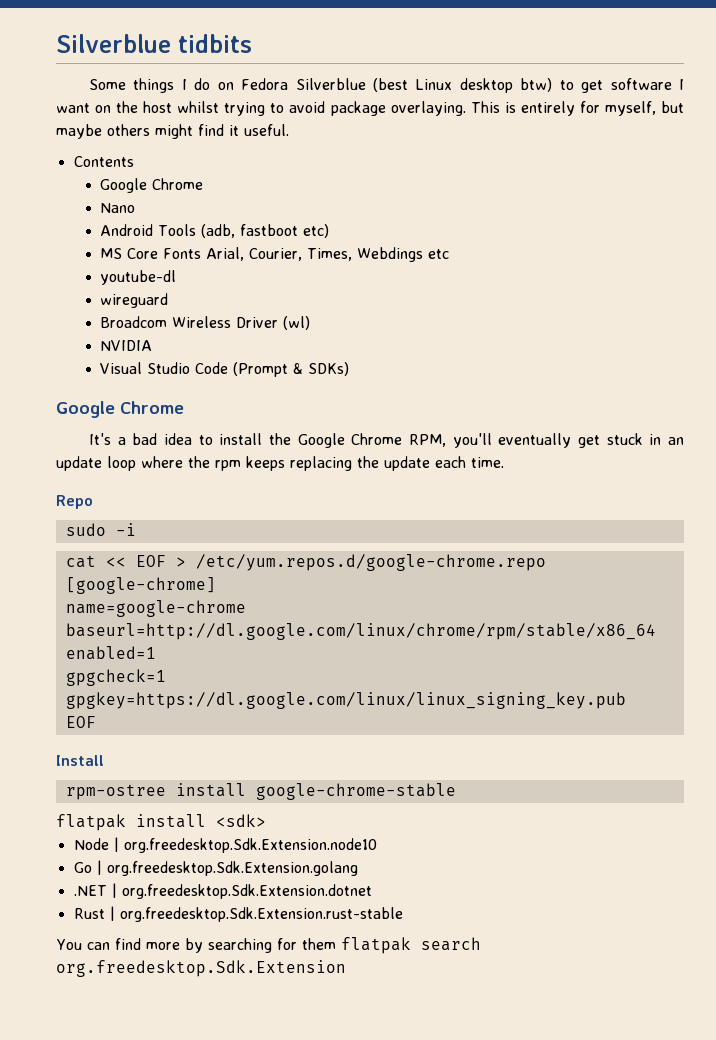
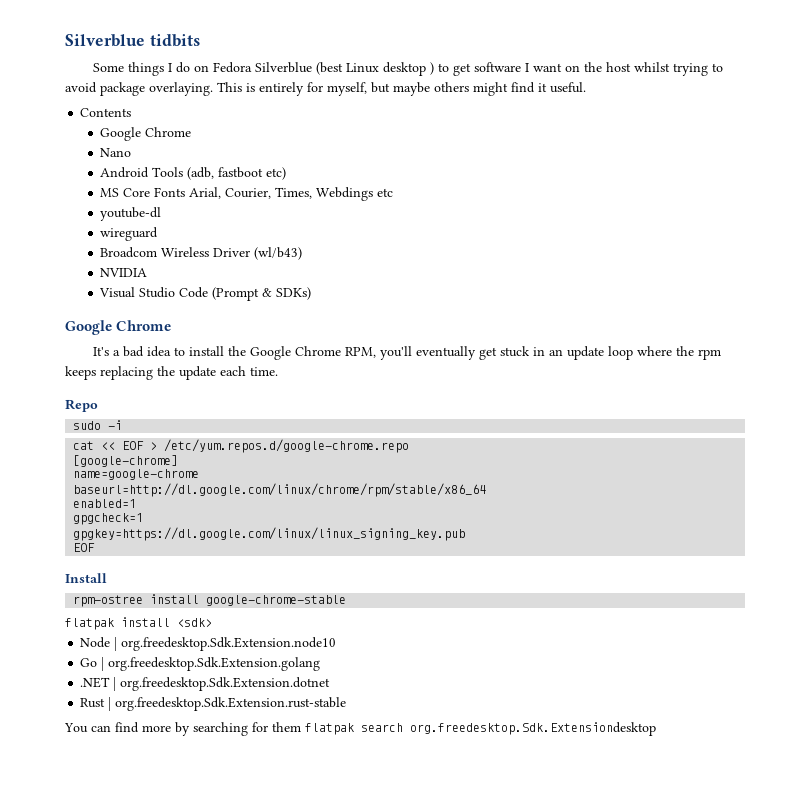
[520,78,553,92] btw) -> [430,62,435,75] )
[283,316,311,330] (wl) -> [254,247,303,260] (wl/b43)
[56,960,346,977] org.freedesktop.Sdk.Extension -> [410,722,656,736] org.freedesktop.Sdk.Extensiondesktop

